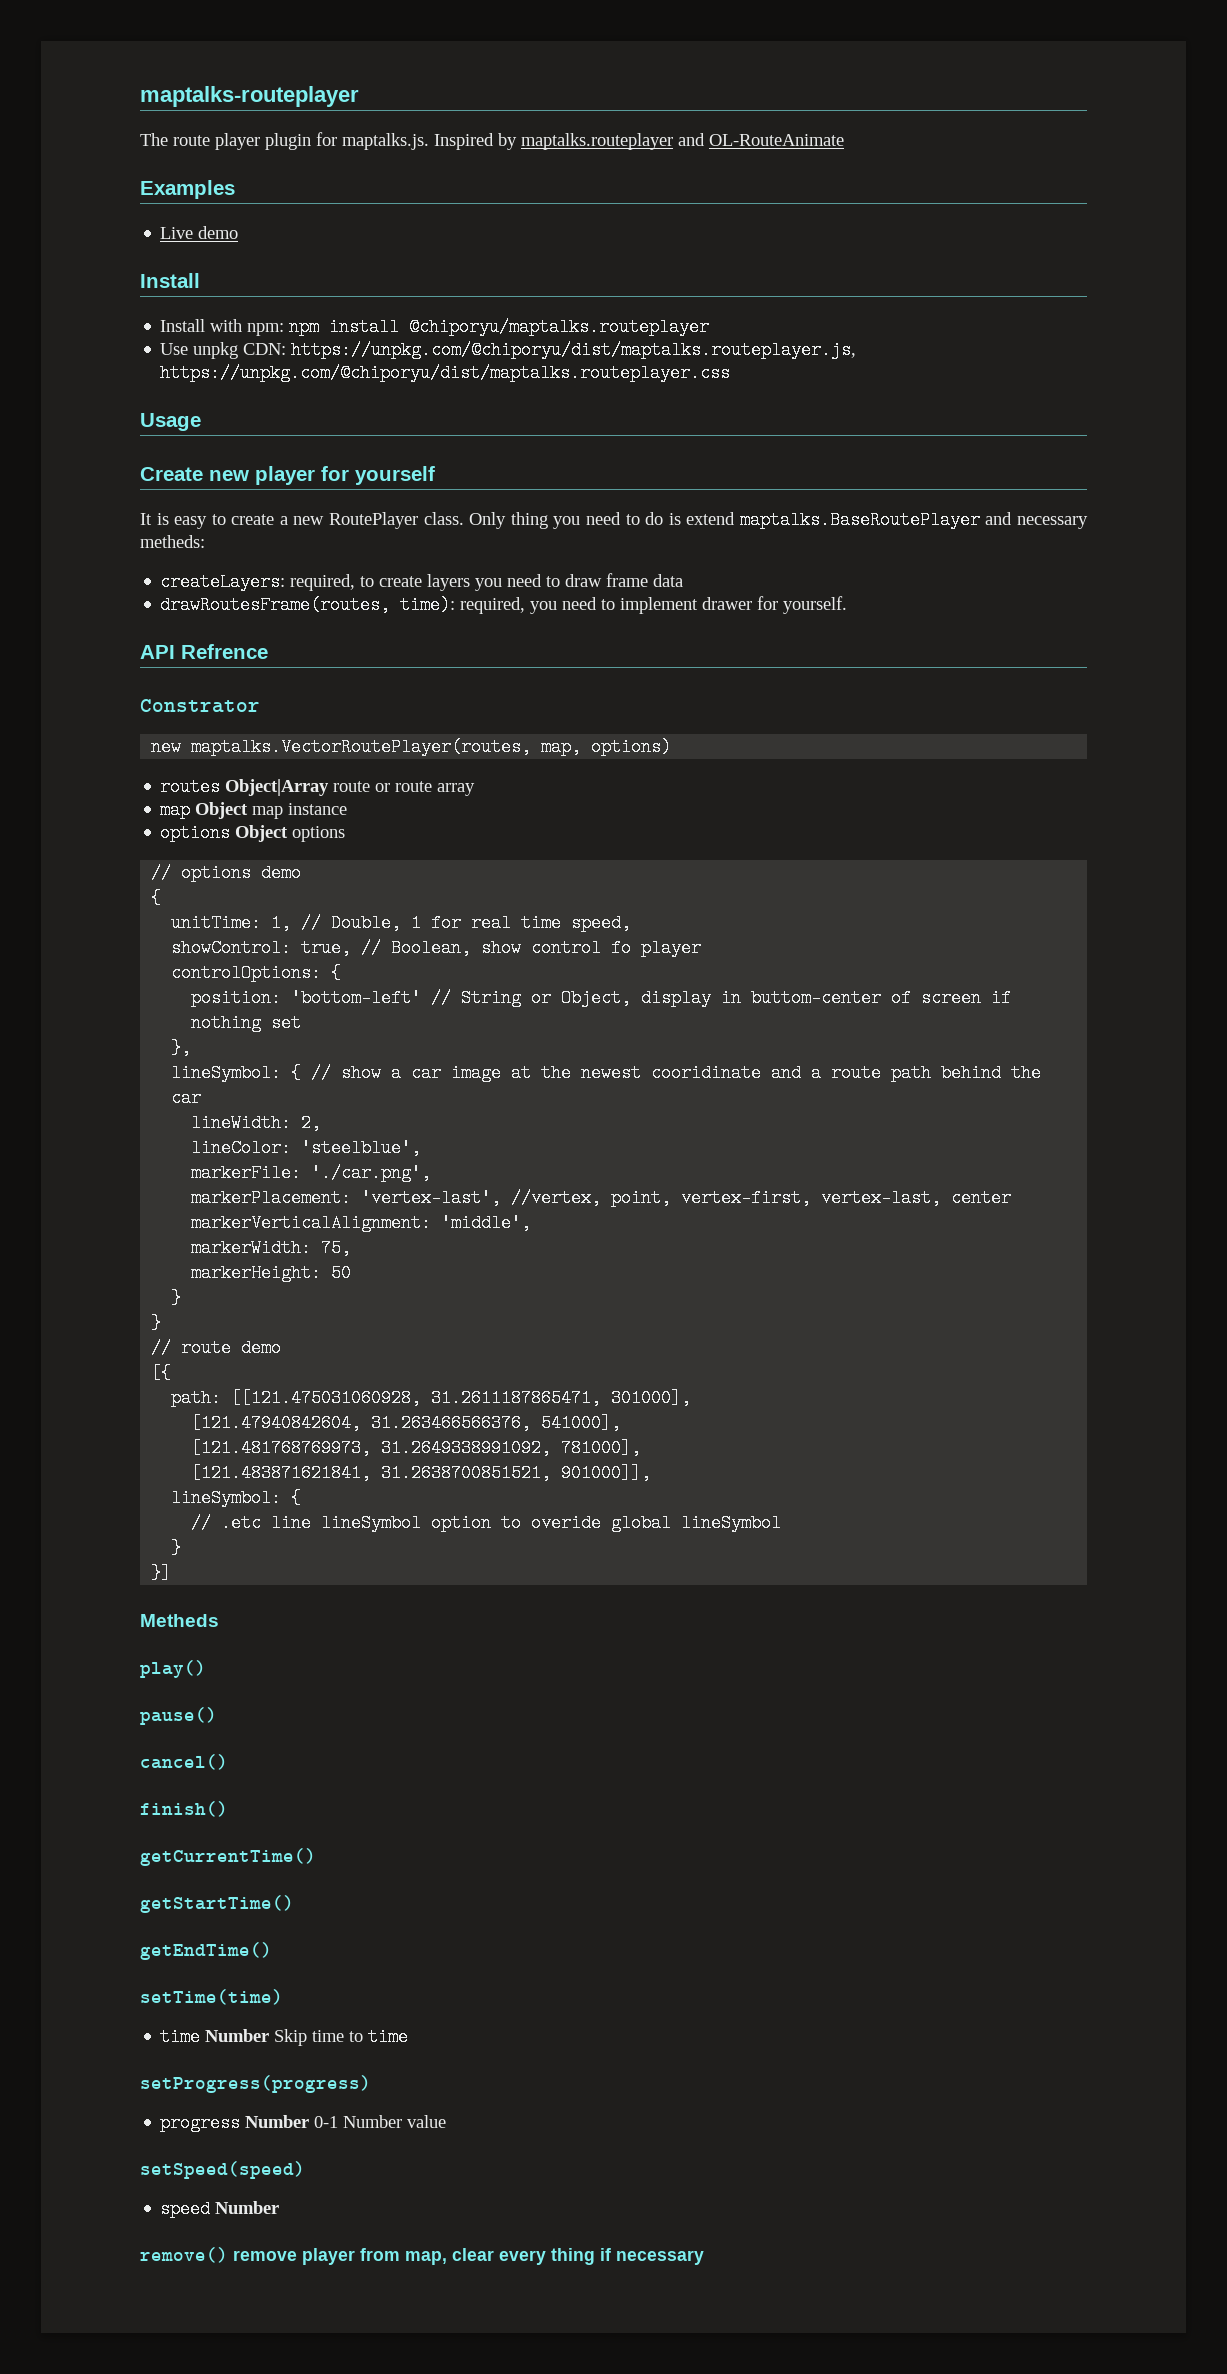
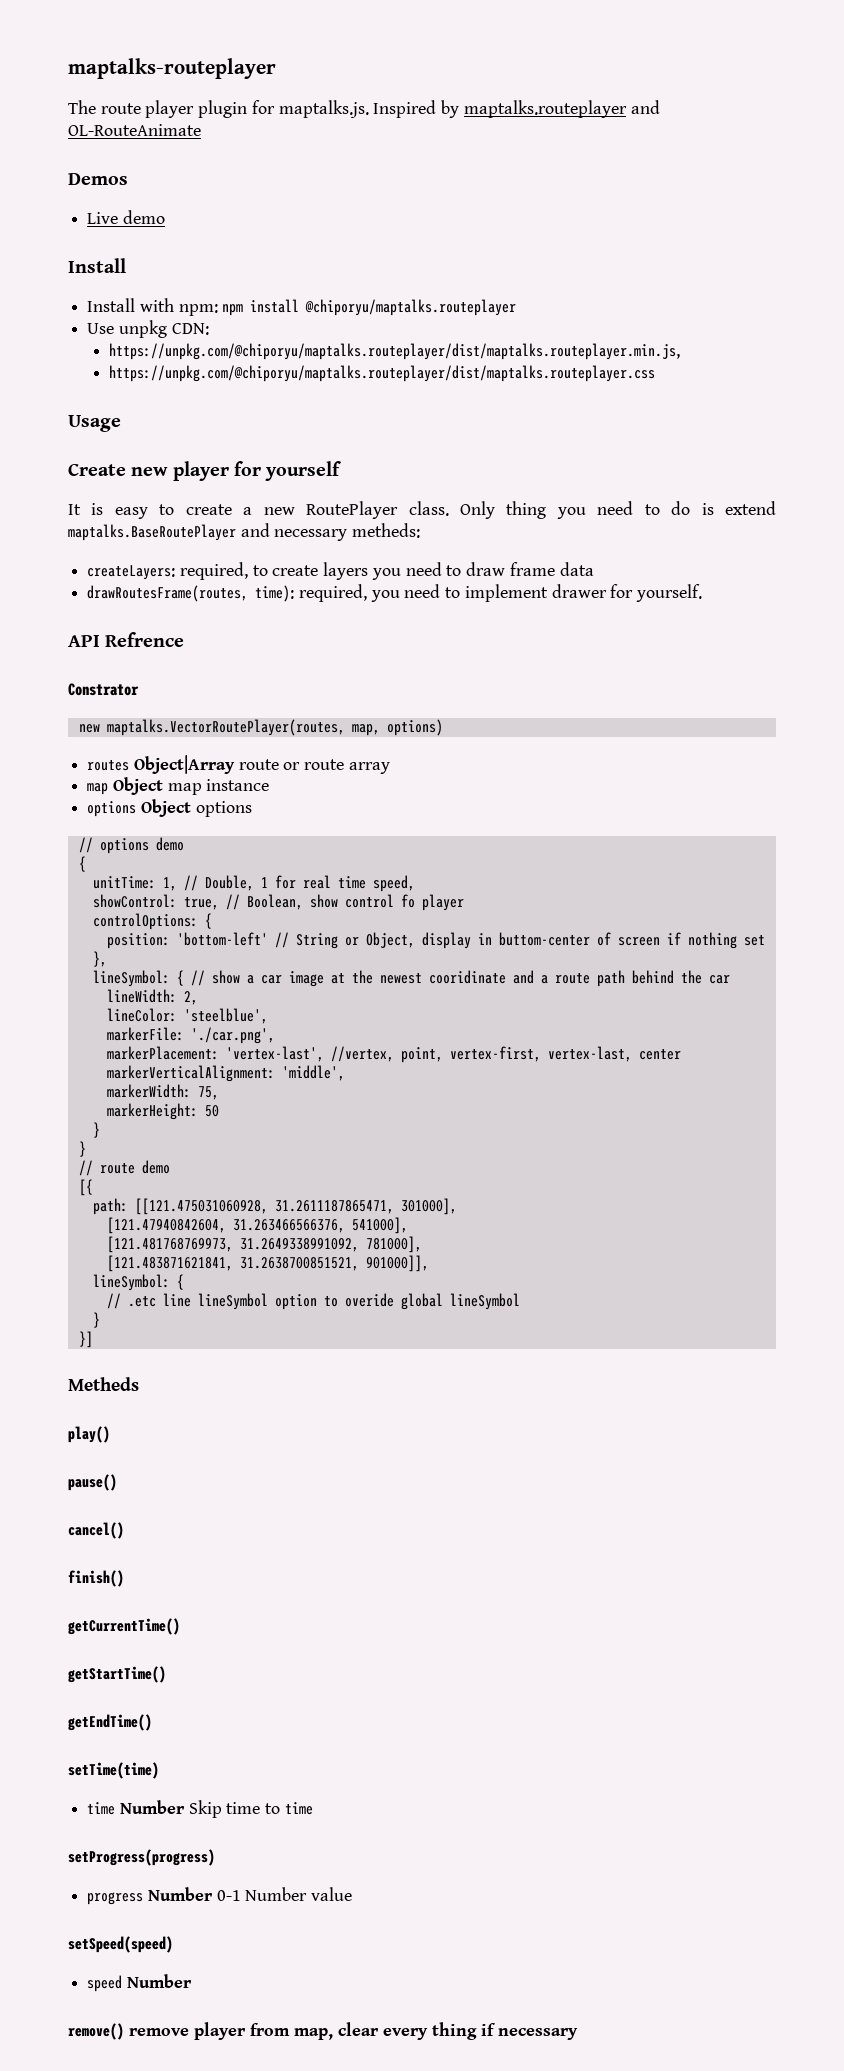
[140,180,235,199] Examples -> [68,173,128,185] Demos
[291,341,857,359] [160,364,731,382] https://unpkg.com/@chiporyu/dist/maptalks.routeplayer.js, https://unpkg.com/@chiporyu/dist/maptalks.routeplayer.css -> [109,343,681,360] [109,365,656,382] // https://unpkg.com/@chiporyu/maptalks.routeplayer/dist/maptalks.routeplayer.min.js, // https://unpkg.com/@chiporyu/maptalks.routeplayer/dist/maptalks.routeplayer.css

